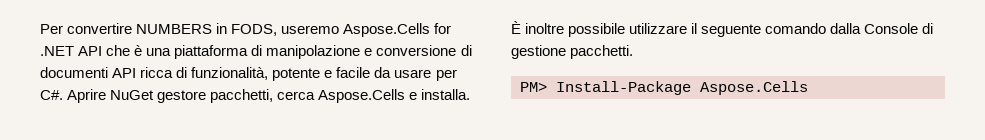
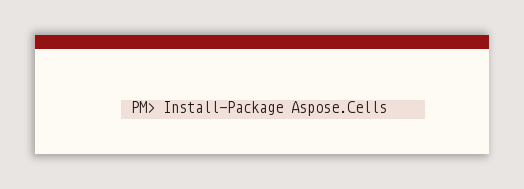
[40,23,452,37] [40,45,472,59] [40,67,457,81] [40,89,471,103] [511,21,934,37] [511,45,634,59] Per convertire NUMBERS in FODS, useremo Aspose.Cells for .NET API che è una piattaforma di manipolazione e conversione di documenti API ricca di funzionalità, potente e facile da usare per C#. Aprire NuGet gestore pacchetti, cerca Aspose.Cells e installa. È inoltre possibile utilizzare il seguente comando dalla Console di gestione pacchetti. // -> (130, 107) none

